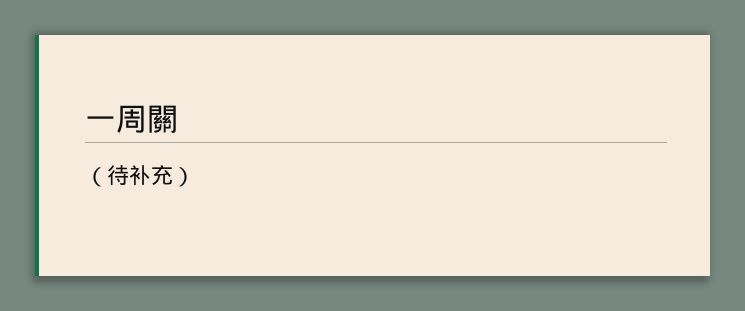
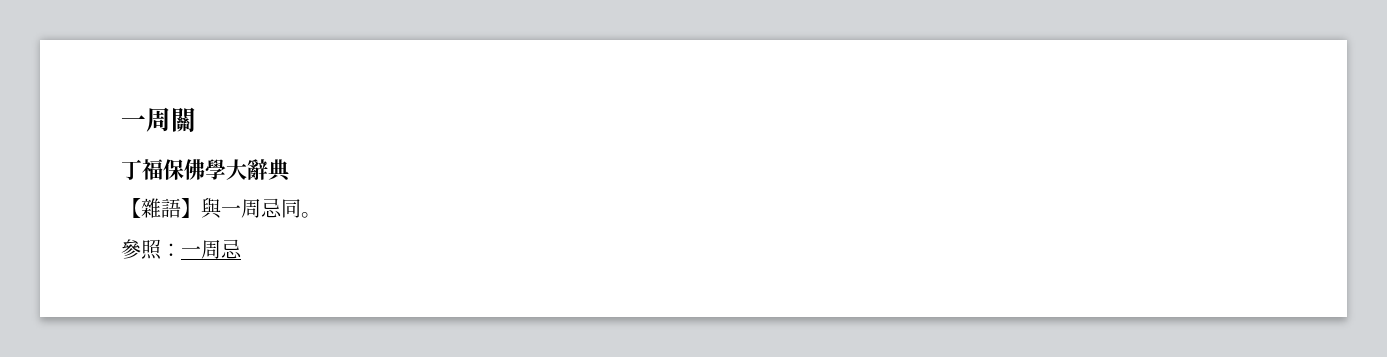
[85,165,195,187] （待补充） -> [121,159,292,182] [121,197,321,219] [121,239,242,260] 丁福保佛學大辭典 // 【雜語】與一周忌同。 // 參照：一周忌

